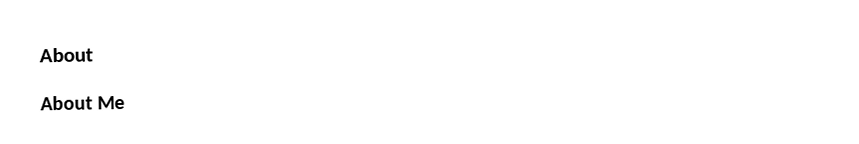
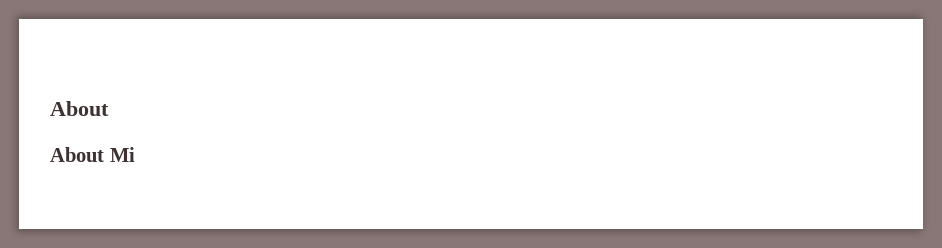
[97,95,126,110] Me -> [109,147,135,162] Mi

